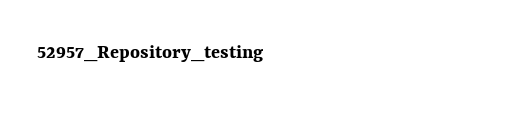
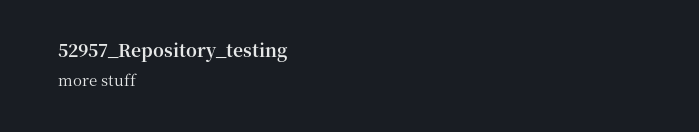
(263, 53) none -> [58,73,138,86] // more stuff

